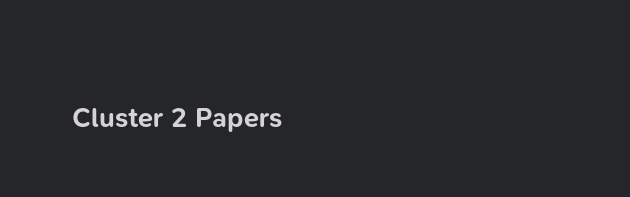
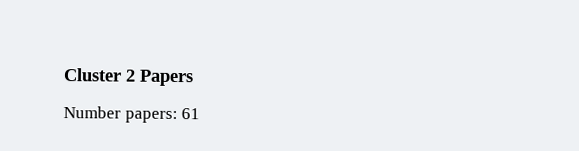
(282, 120) none -> [63,106,201,124] // Number papers: 61

